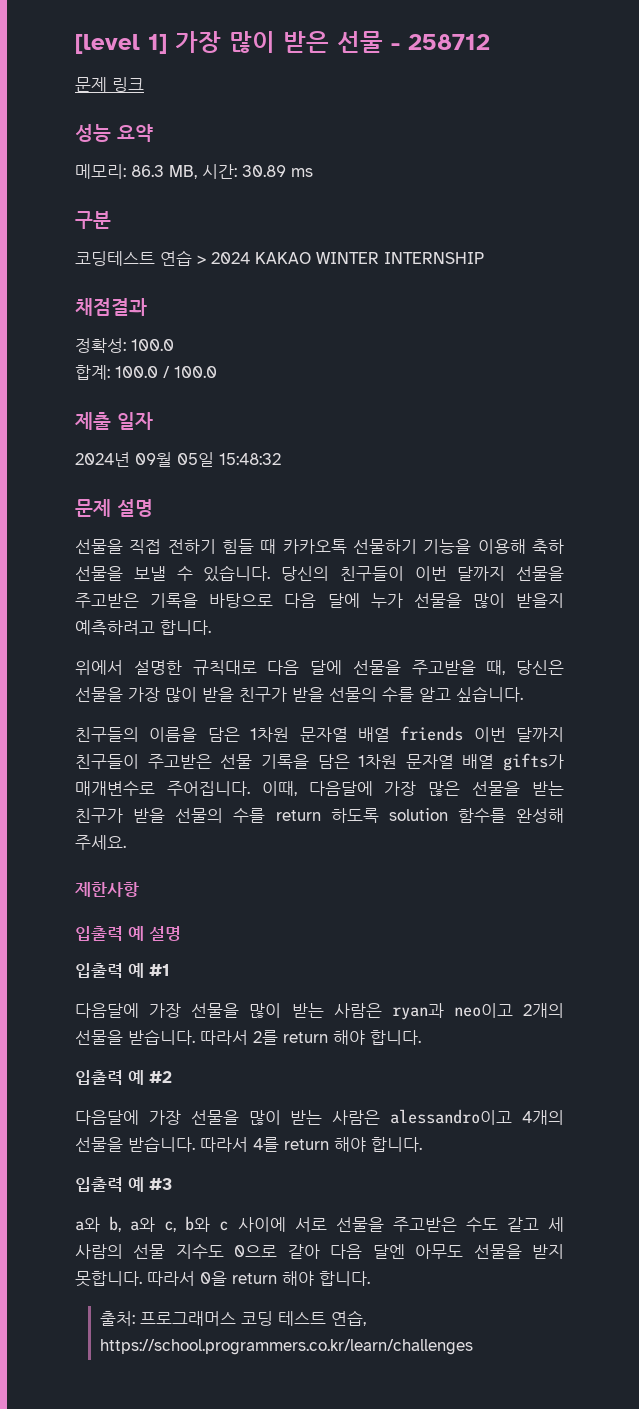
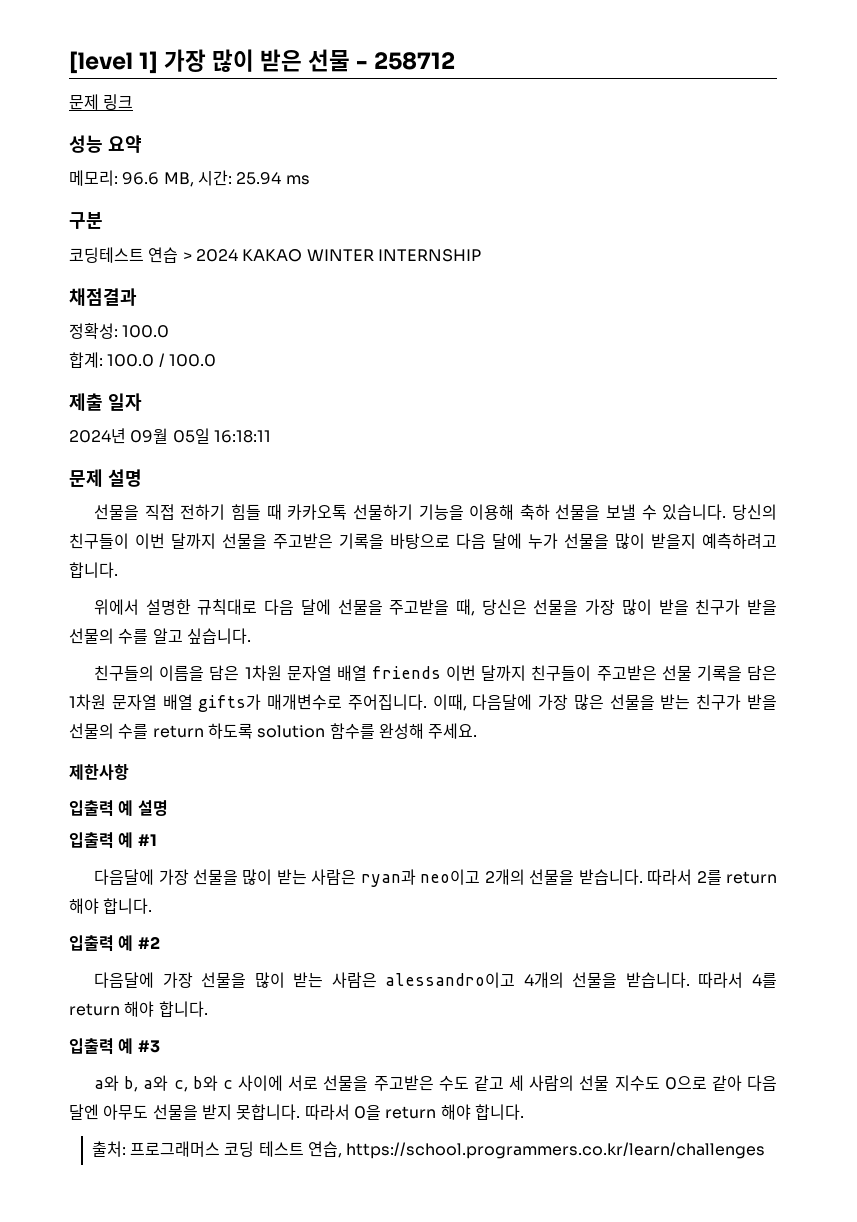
[131,165,164,177] 86.3 -> [122,172,160,185] 96.6
[242,165,286,177] 30.89 -> [236,172,282,185] 25.94
[219,453,281,465] 15:48:32 -> [213,430,271,443] 16:18:11

